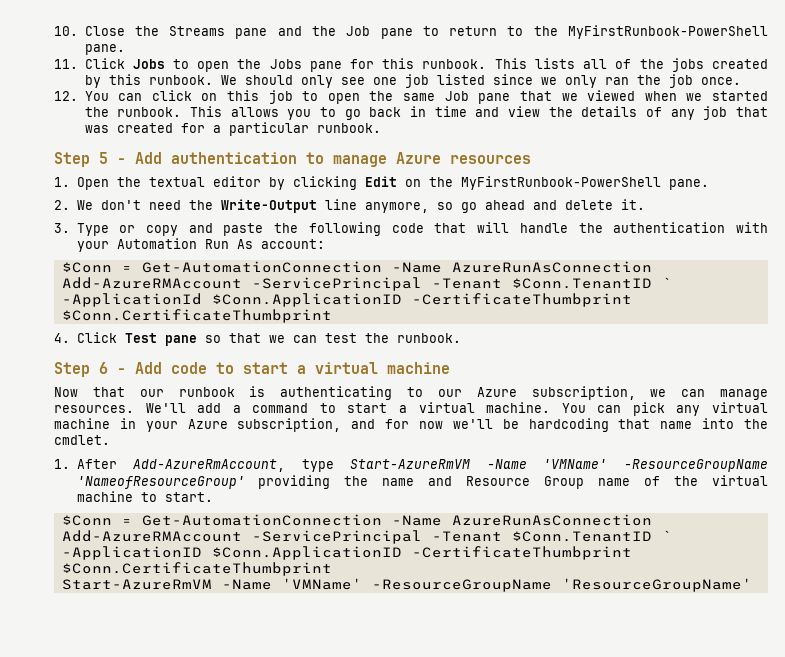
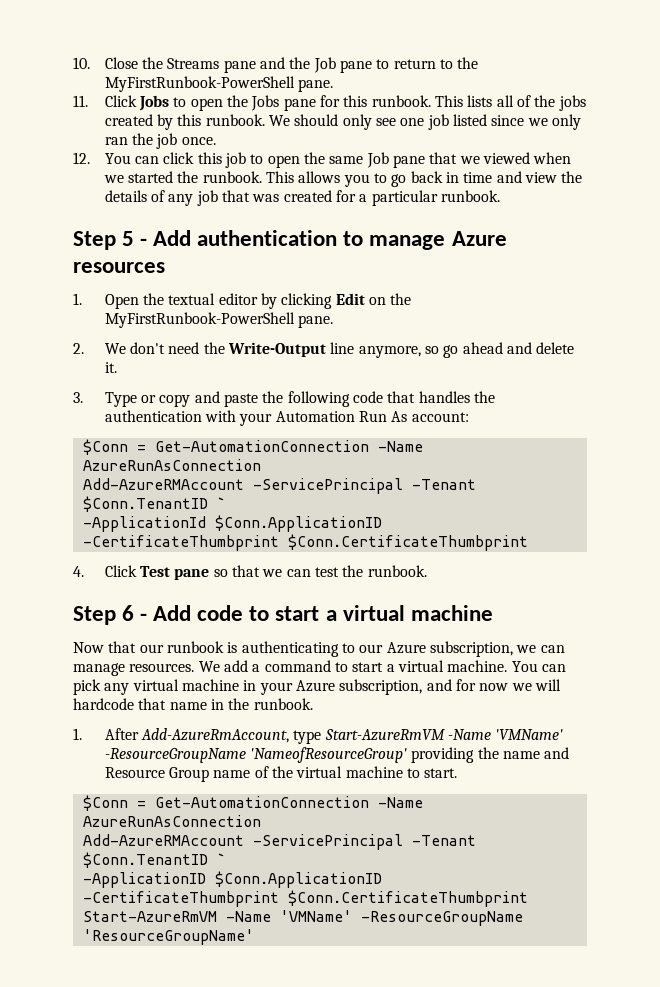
[201,93,218,101] on -> (195, 158) none
[477,222,568,233] will handle -> [418,391,470,403] handles
[145,403,186,413] We'll -> [198,661,220,672] We
[452,418,768,432] [54,435,110,445] we'll be hardcoding that name into the cmdlet. -> [511,679,561,691] [73,698,313,710] we will hardcode that name in the runbook.

